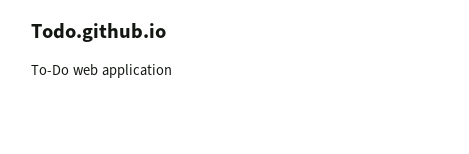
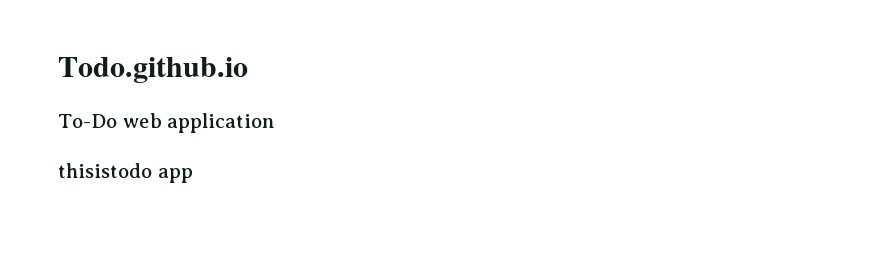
(172, 71) none -> [58,163,193,183] // thisistodo app

